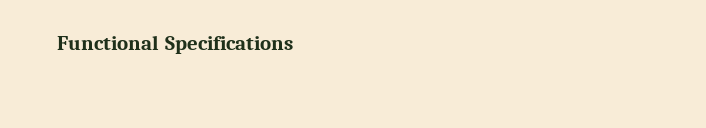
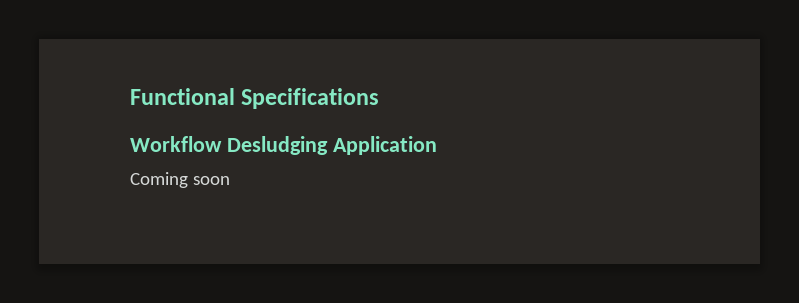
(293, 45) none -> [130,136,437,155] [130,172,230,188] // Workflow Desludging Application // Coming soon

